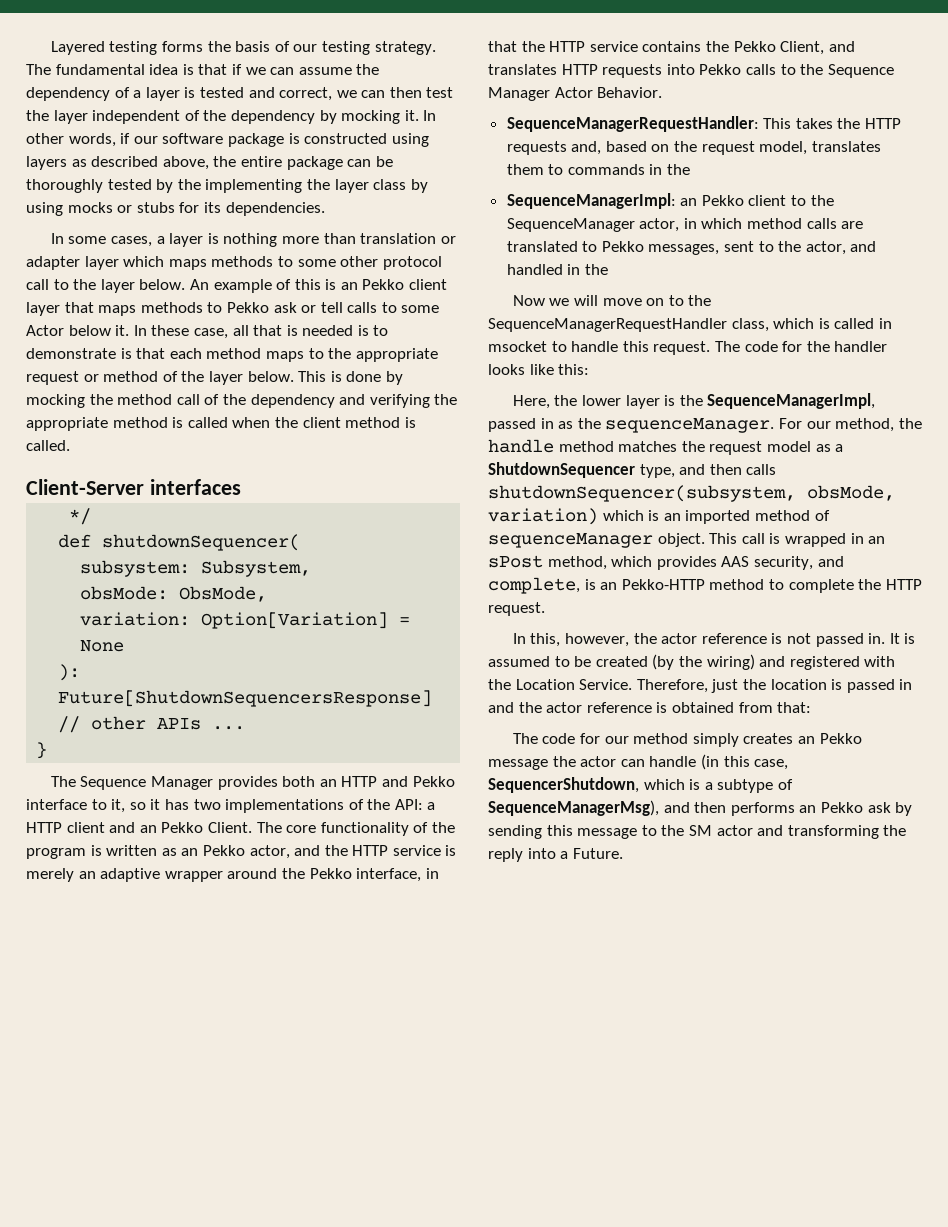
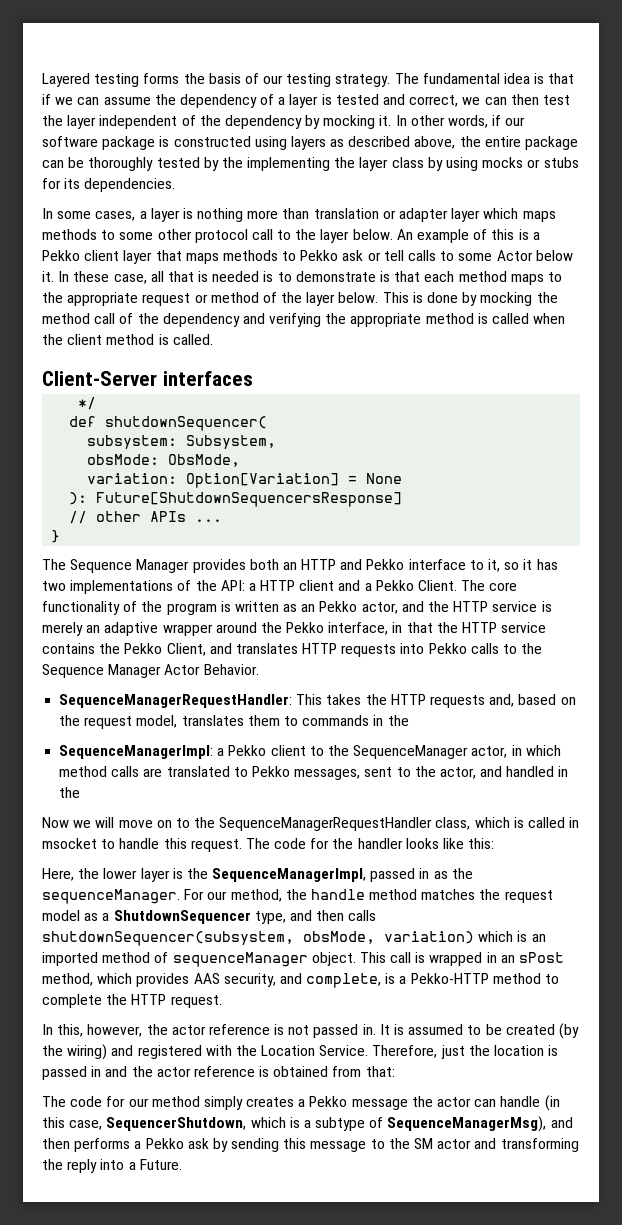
[340,282,358,290] an -> [532,232,540,240] a
[139,825,157,833] an -> [364,583,372,591] a
[680,198,698,206] an -> [217,748,225,756] a
[600,582,618,590] an -> [399,976,407,984] a
[797,736,815,744] an -> [298,1099,306,1107] a
[799,805,817,813] an -> [134,1141,142,1149] a

